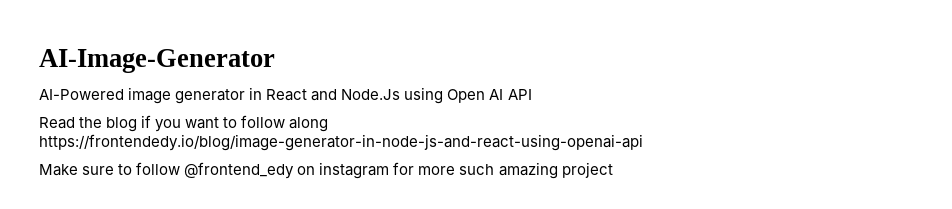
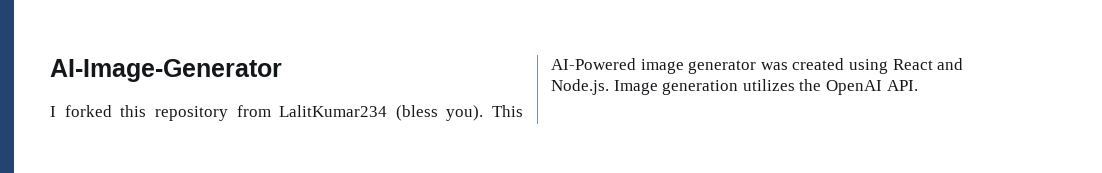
[39,87,532,104] [39,115,329,132] [39,134,643,151] [39,162,613,179] AI-Powered image generator in React and Node.Js using Open AI API // Read the blog if you want to follow along https://frontendedy.io/blog/image-generator-in-node-js-and-react-using-openai-api // Make sure to follow @frontend_edy on instagram for more such amazing project -> [50,105,523,121] [551,58,964,74] [551,79,918,95] I forked this repository from LalitKumar234 (bless you). This AI-Powered image generator was created using React and Node.js. Image generation utilizes the OpenAI API.

